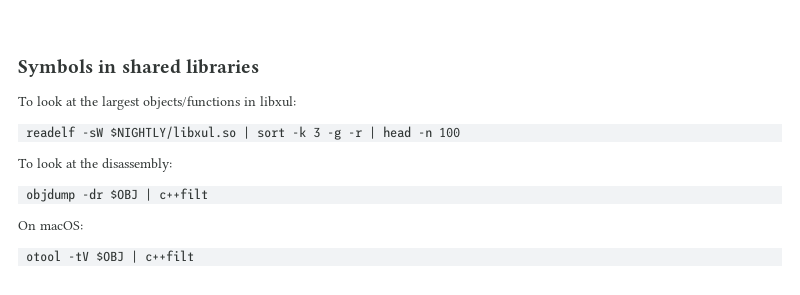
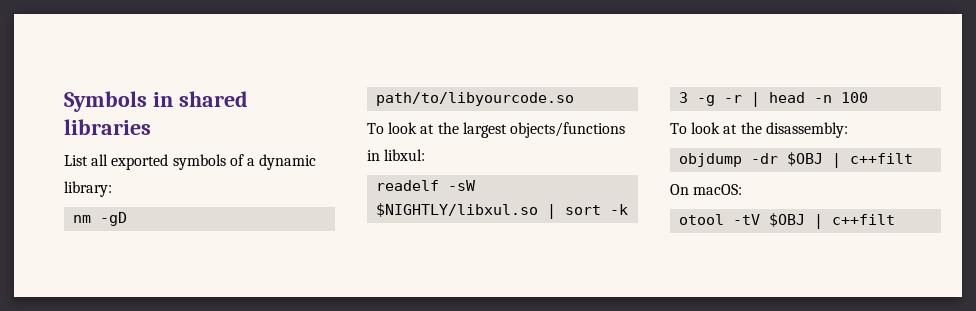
(259, 66) none -> [64,154,317,170] [64,181,112,197] [73,212,128,226] [376,92,575,106] // List all exported symbols of a dynamic library: // nm -gD path/to/libyourcode.so

